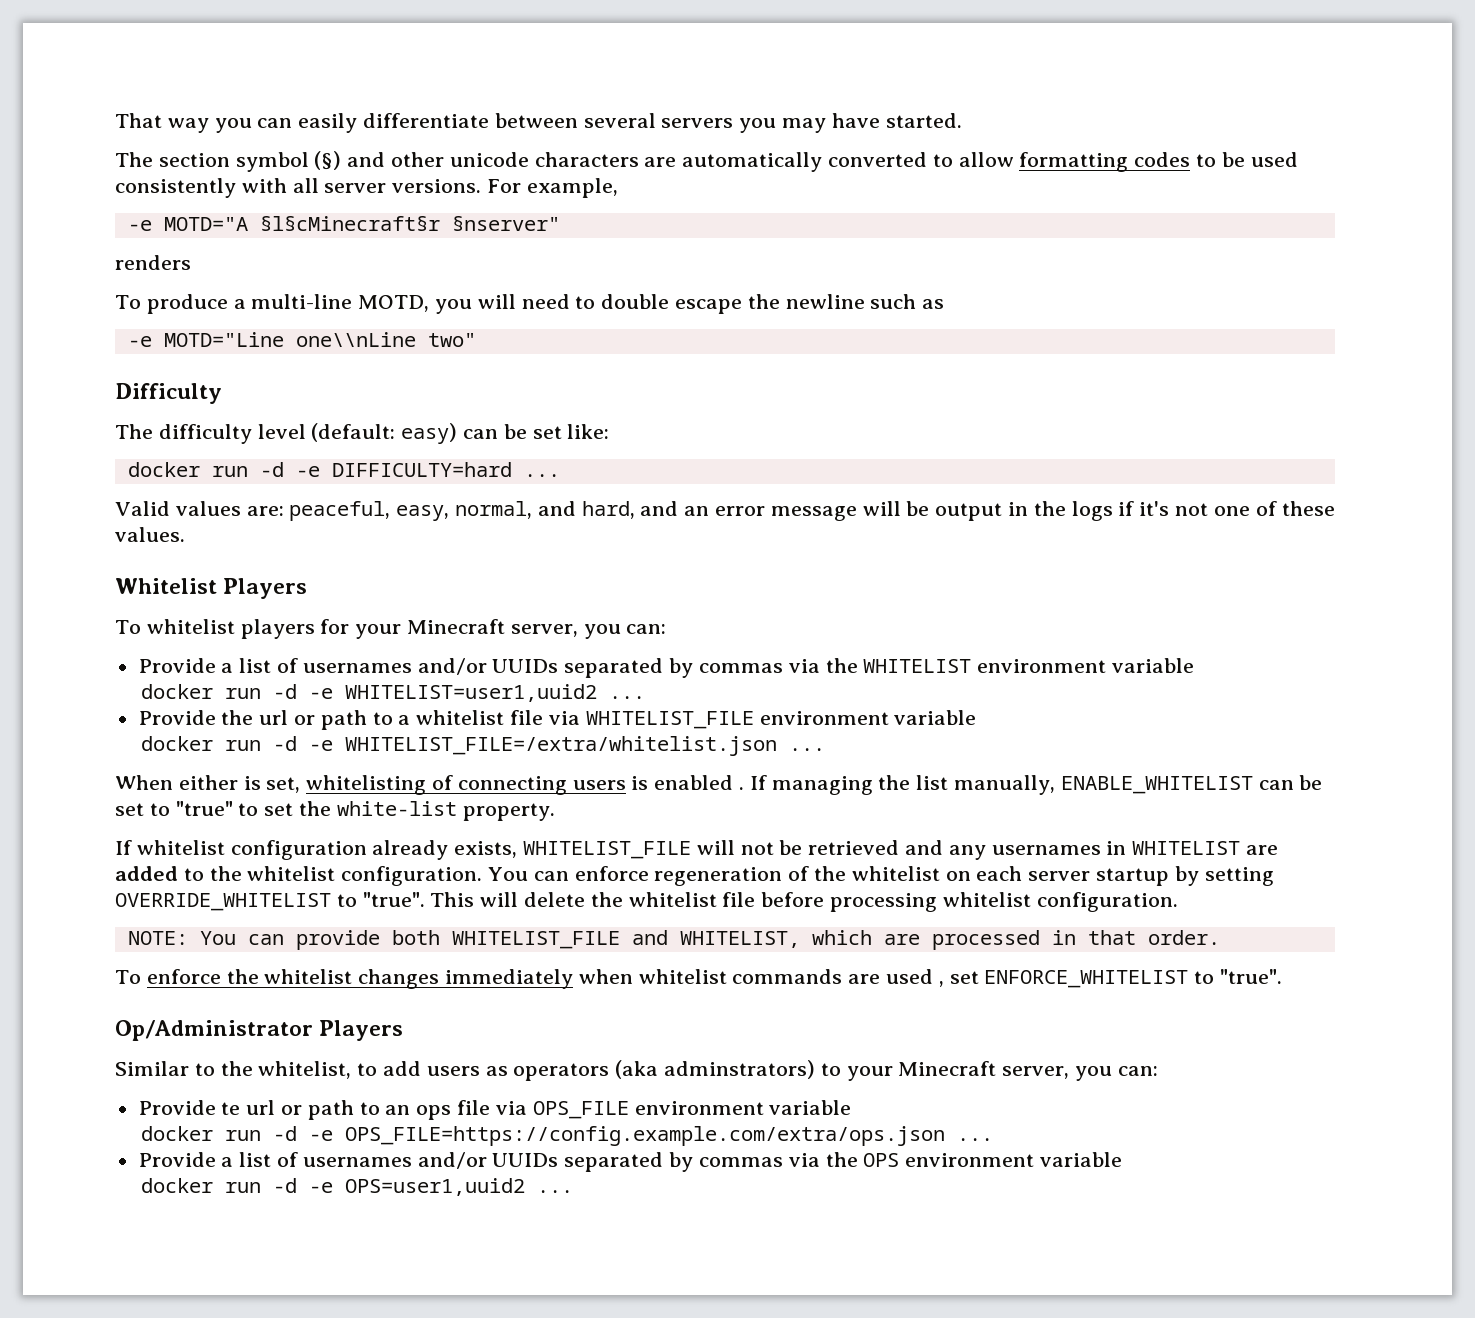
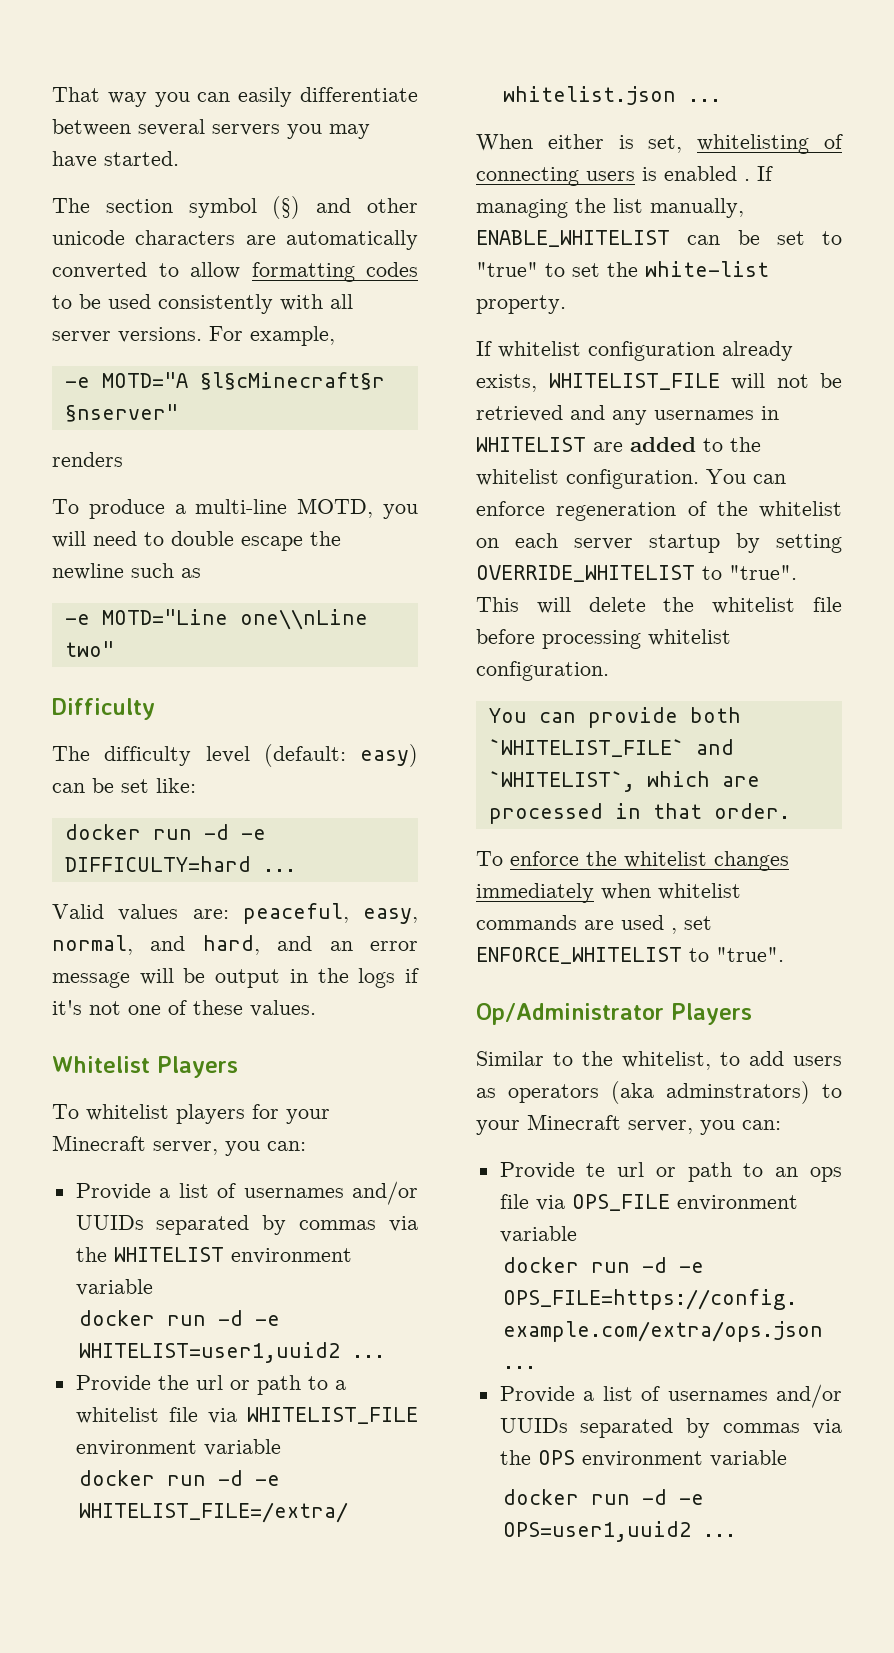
[127,931,188,945] NOTE: -> (609, 671) none
[451,930,800,949] WHITELIST_FILE and WHITELIST, -> [488,739,734,757] [488,771,635,792] `WHITELIST_FILE` and `WHITELIST`,

